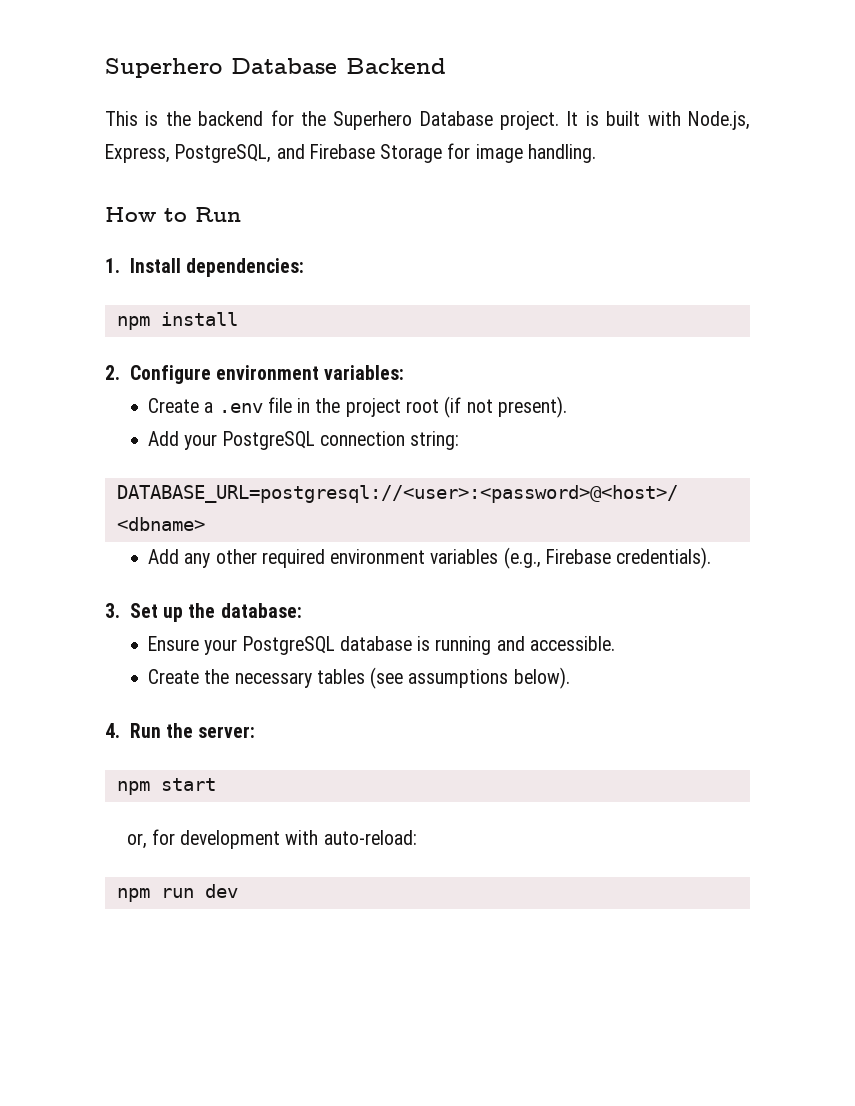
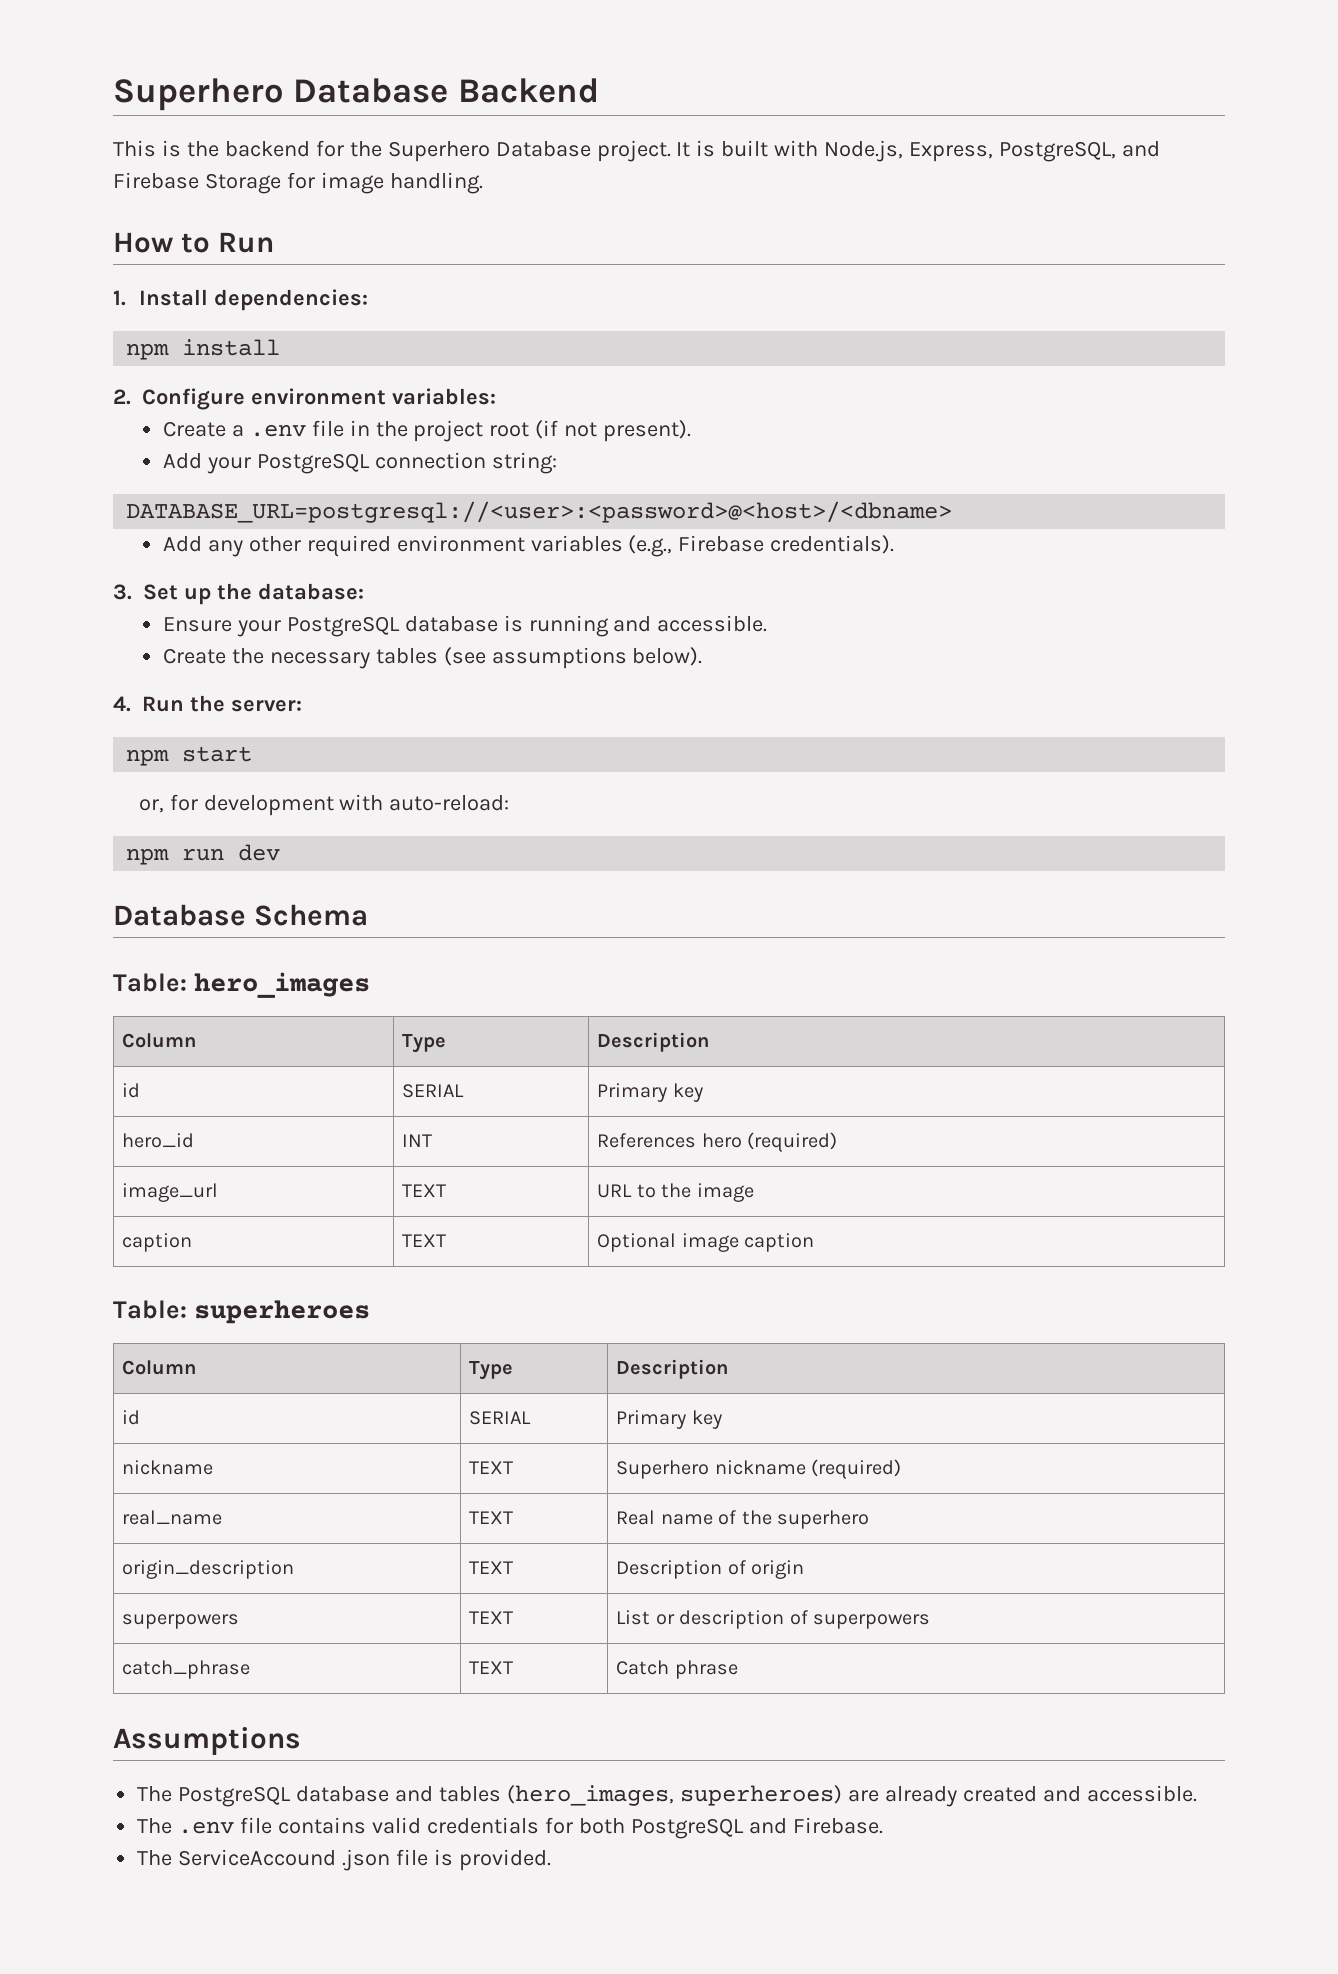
(238, 891) none -> [113,904,368,926] [113,972,370,998] [122,1033,197,1048] [402,1034,447,1053] [597,1032,710,1052] [122,1083,141,1098] [402,1084,465,1098] [597,1083,703,1102] [122,1133,195,1148] [402,1134,433,1147] [597,1132,838,1152] [122,1183,219,1202] [402,1184,447,1197] [597,1183,754,1202] [122,1233,193,1252] [402,1234,447,1247] [597,1233,815,1252] [113,1300,370,1324] [122,1360,197,1375] [469,1361,514,1380] [616,1359,729,1379] [122,1410,141,1425] [469,1411,532,1425] [616,1410,722,1429] [122,1460,214,1475] [469,1461,514,1474] [616,1459,902,1479] [122,1510,223,1525] [469,1511,514,1524] [616,1510,870,1529] [122,1560,295,1579] [469,1561,514,1574] [616,1560,805,1579] [122,1614,240,1629] [469,1611,514,1624] [616,1610,931,1629] [122,1660,251,1679] [469,1661,514,1674] [616,1660,738,1679] [113,1727,301,1755] [137,1785,1197,1807] [137,1817,883,1839] [137,1849,551,1871] // Database Schema // Table: hero_images // Column | Type | Description // id | SERIAL | Primary key // hero_id | INT | References hero (required) // image_url | TEXT | URL to the image // caption | TEXT | Optional image caption // Table: superheroes // Column | Type | Description // id | SERIAL | Primary key // nickname | TEXT | Superhero nickname (required) // real_name | TEXT | Real name of the superhero // origin_description | TEXT | Description of origin // superpowers | TEXT | List or description of superpowers // catch_phrase | TEXT | Catch phrase // Assumptions // The PostgreSQL database and tables (hero_images, superheroes) are already created and accessible. // The .env file contains valid credentials for both PostgreSQL and Firebase. // The ServiceAccound .json file is provided.

